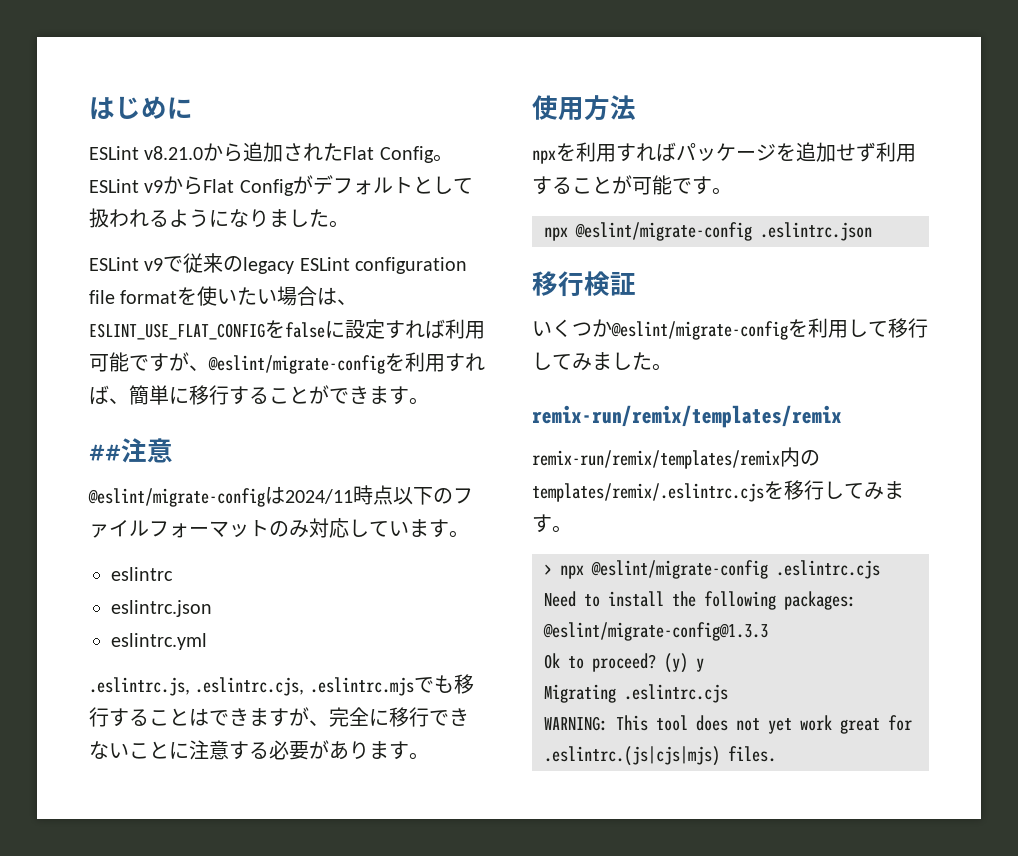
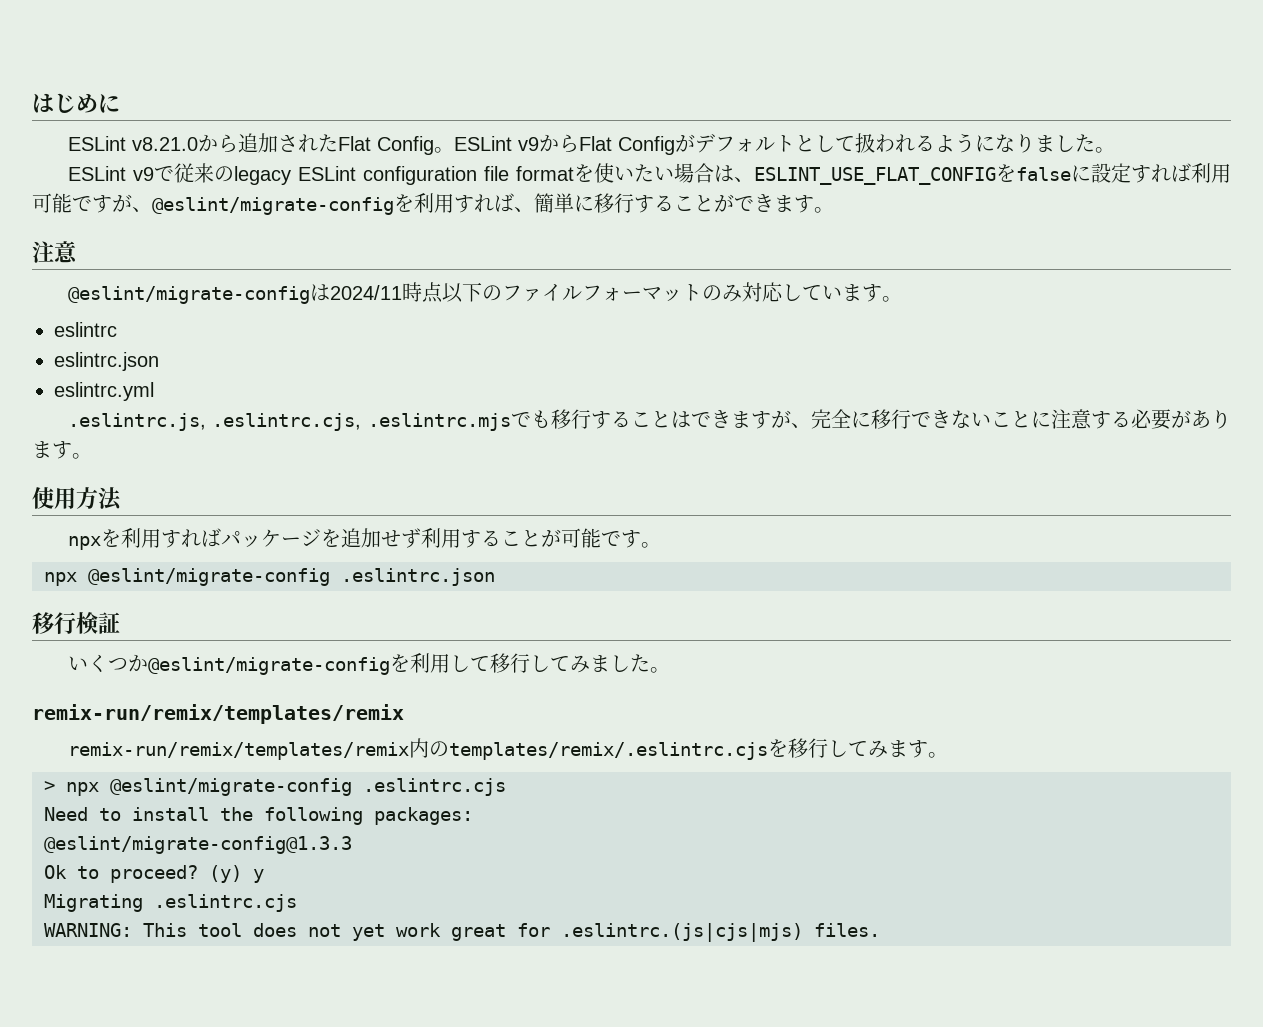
[89,444,121,461] ## -> (834, 210) none

